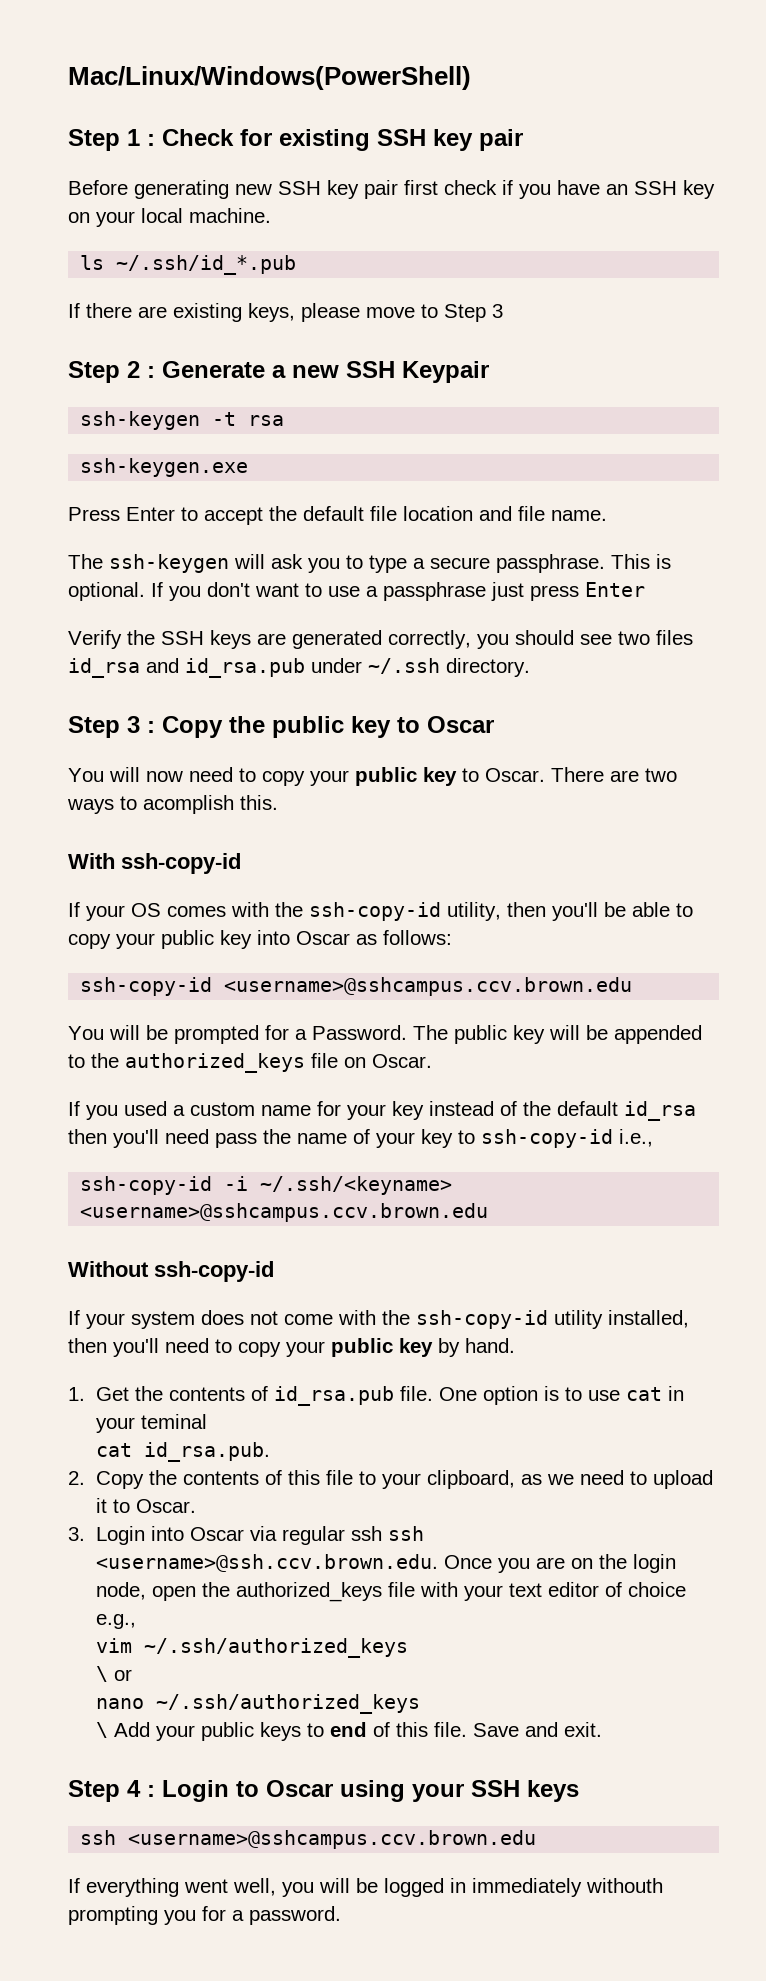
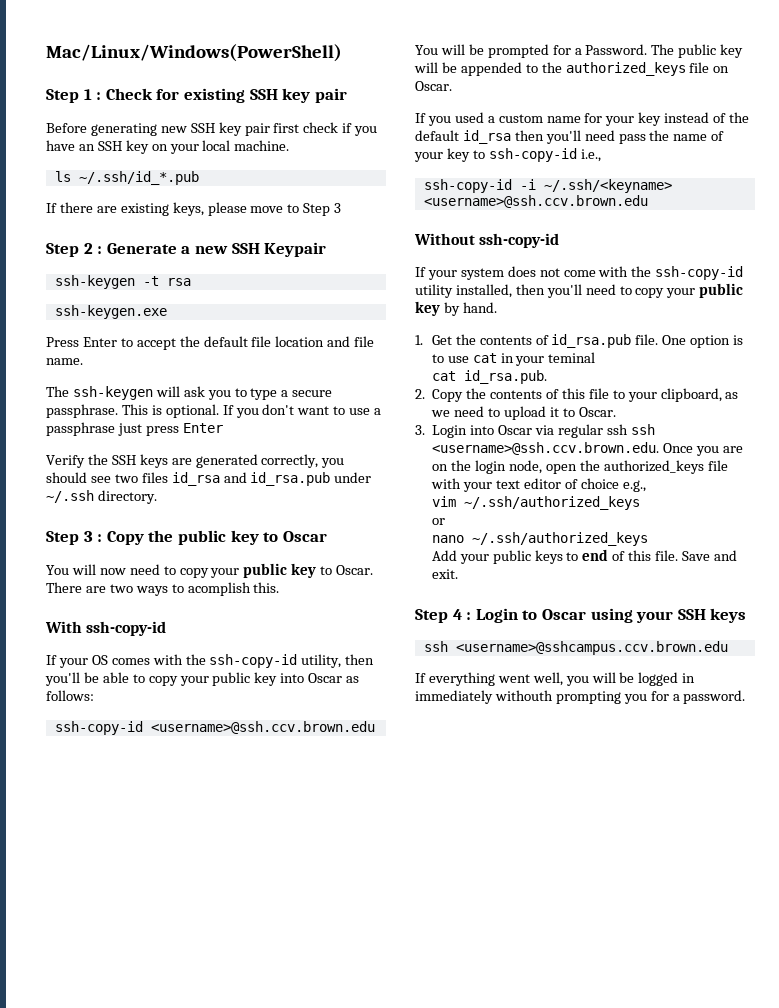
[224,977,633,996] <username>@sshcampus.ccv.brown.edu -> [150,721,375,734] <username>@ssh.ccv.brown.edu
[80,1203,489,1222] <username>@sshcampus.ccv.brown.edu -> [423,195,648,208] <username>@ssh.ccv.brown.edu
[95,1666,108,1682] \ -> (640, 503) none
[95,1722,108,1738] \ -> (648, 539) none

